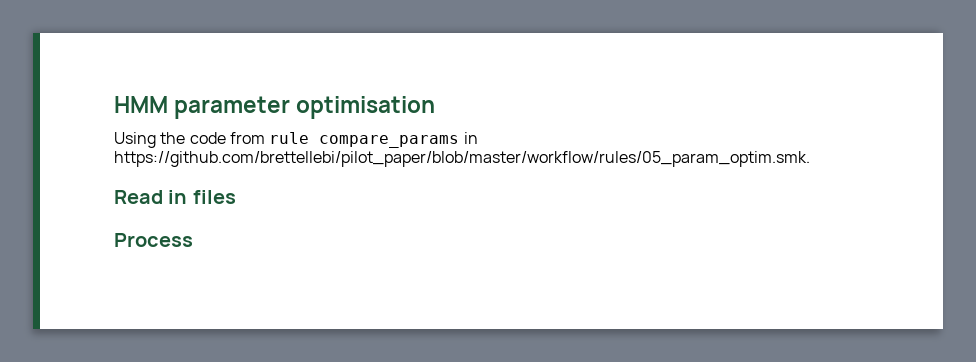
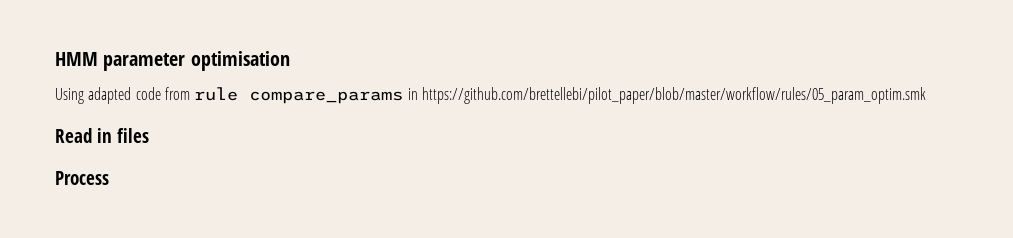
[160,132,186,144] the -> [88,87,132,104] adapted
[114,151,810,167] https://github.com/brettellebi/pilot_paper/blob/master/workflow/rules/05_param_optim.smk. -> [421,87,926,104] https://github.com/brettellebi/pilot_paper/blob/master/workflow/rules/05_param_optim.smk

